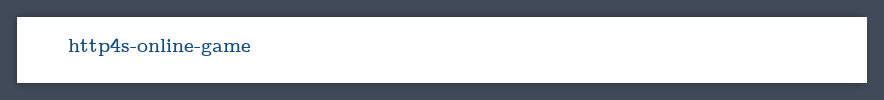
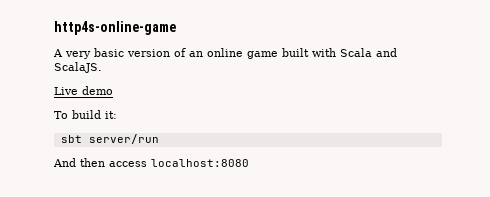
(251, 46) none -> [53,48,397,59] [54,62,102,73] [54,86,113,95] [54,110,117,119] [60,134,159,144] [53,158,249,167] // A very basic version of an online game built with Scala and ScalaJS. // Live demo // To build it: // sbt server/run // And then access localhost:8080

